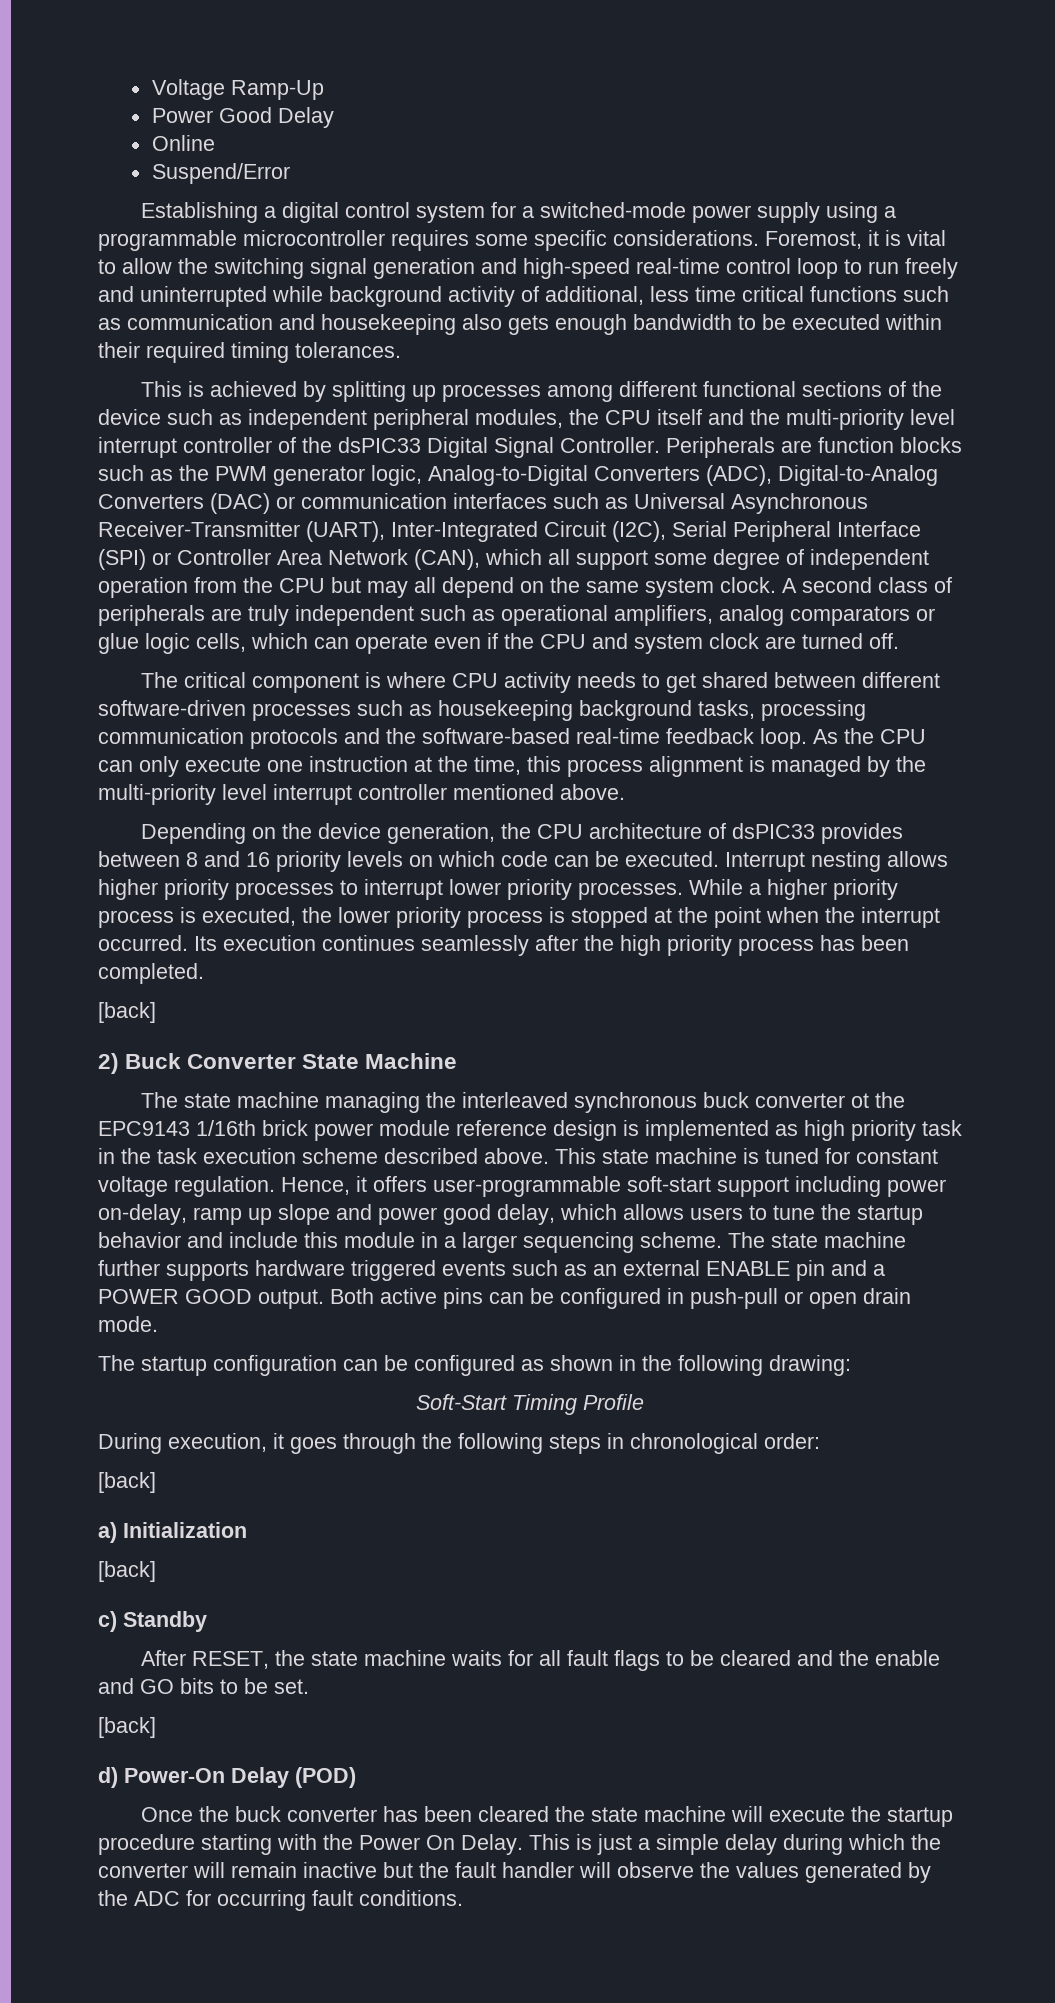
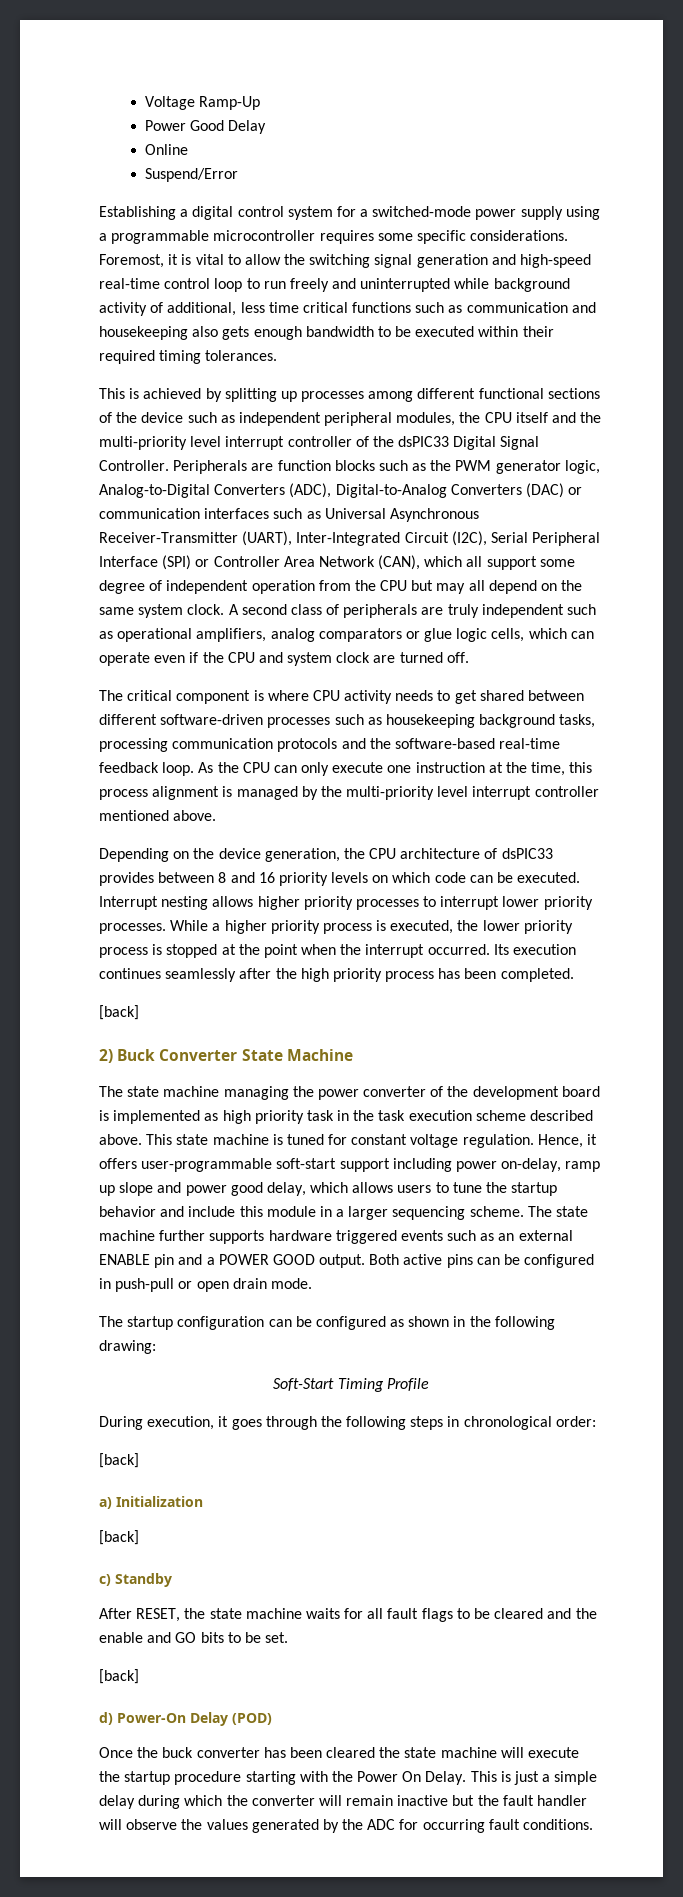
[462,1092,906,1113] [98,1120,617,1141] interleaved synchronous buck converter ot the EPC9143 1/16th brick power module reference design -> [317,1086,600,1100] power converter of the development board

